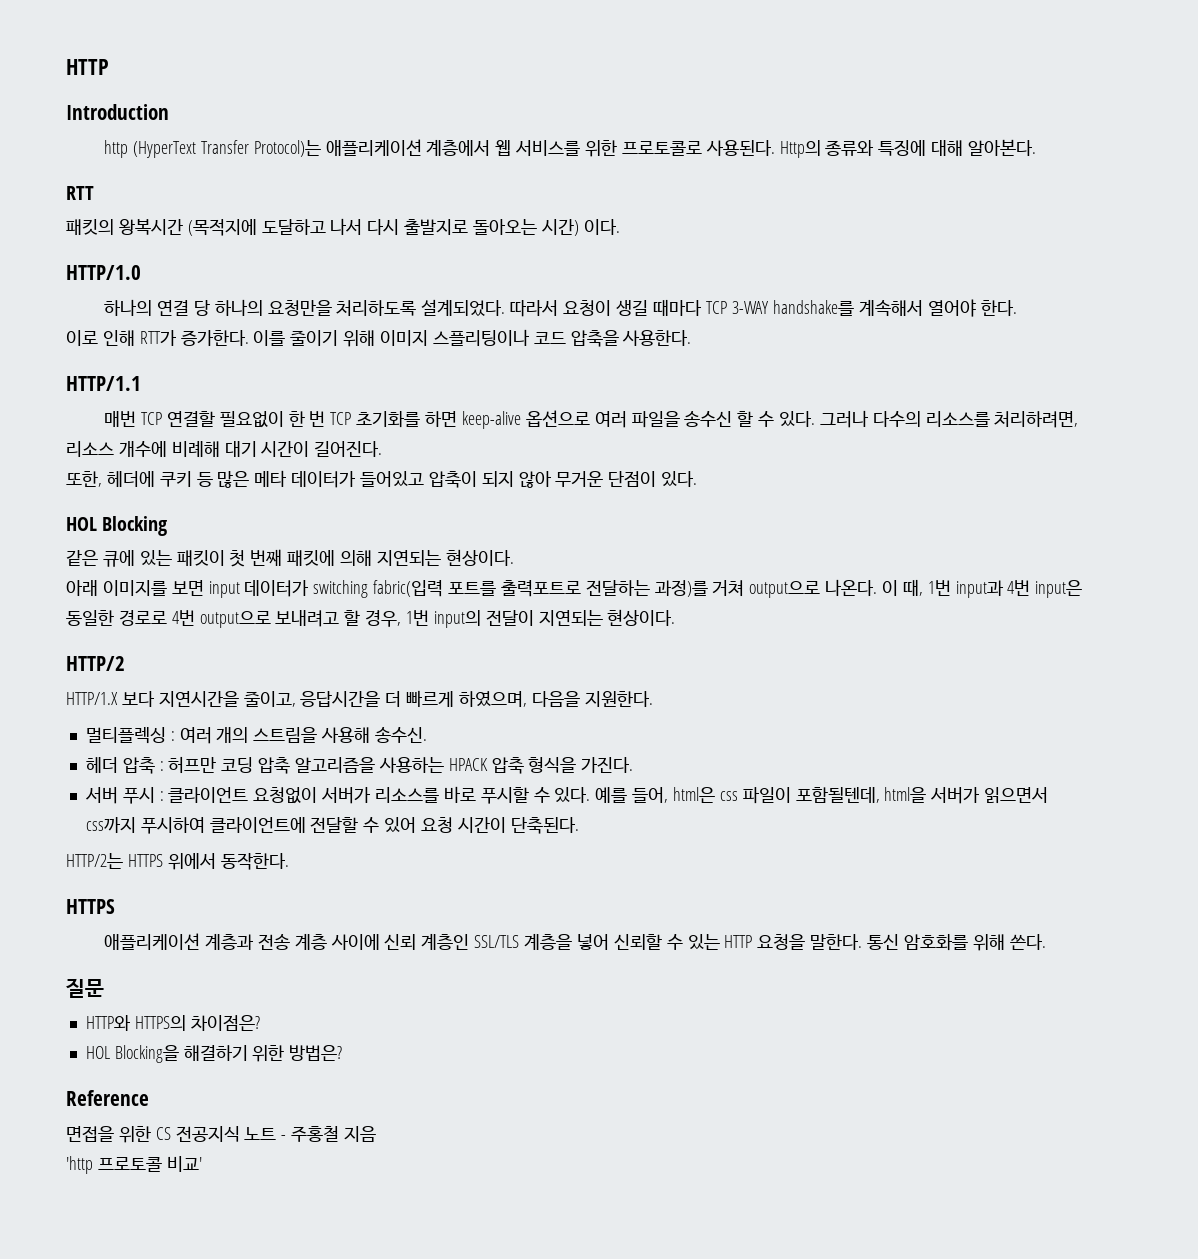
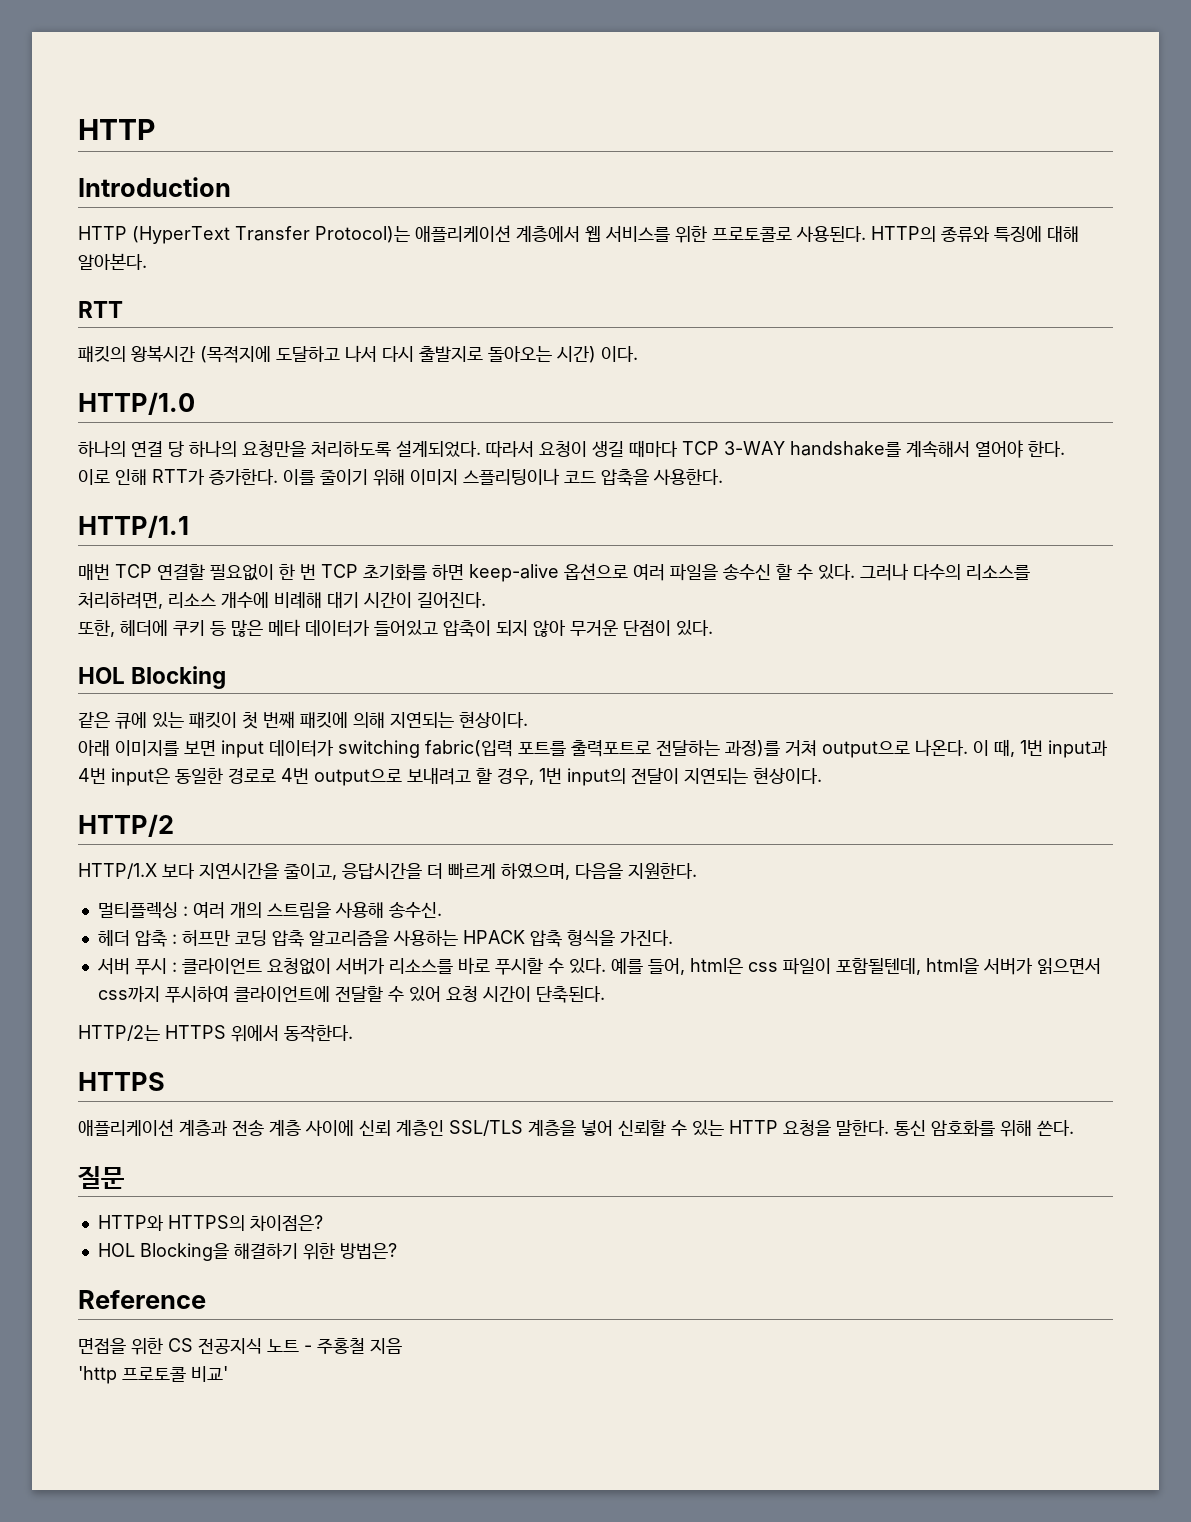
[104,140,129,158] http -> [78,226,127,240] HTTP
[779,140,821,158] Http의 -> [871,226,936,242] HTTP의

